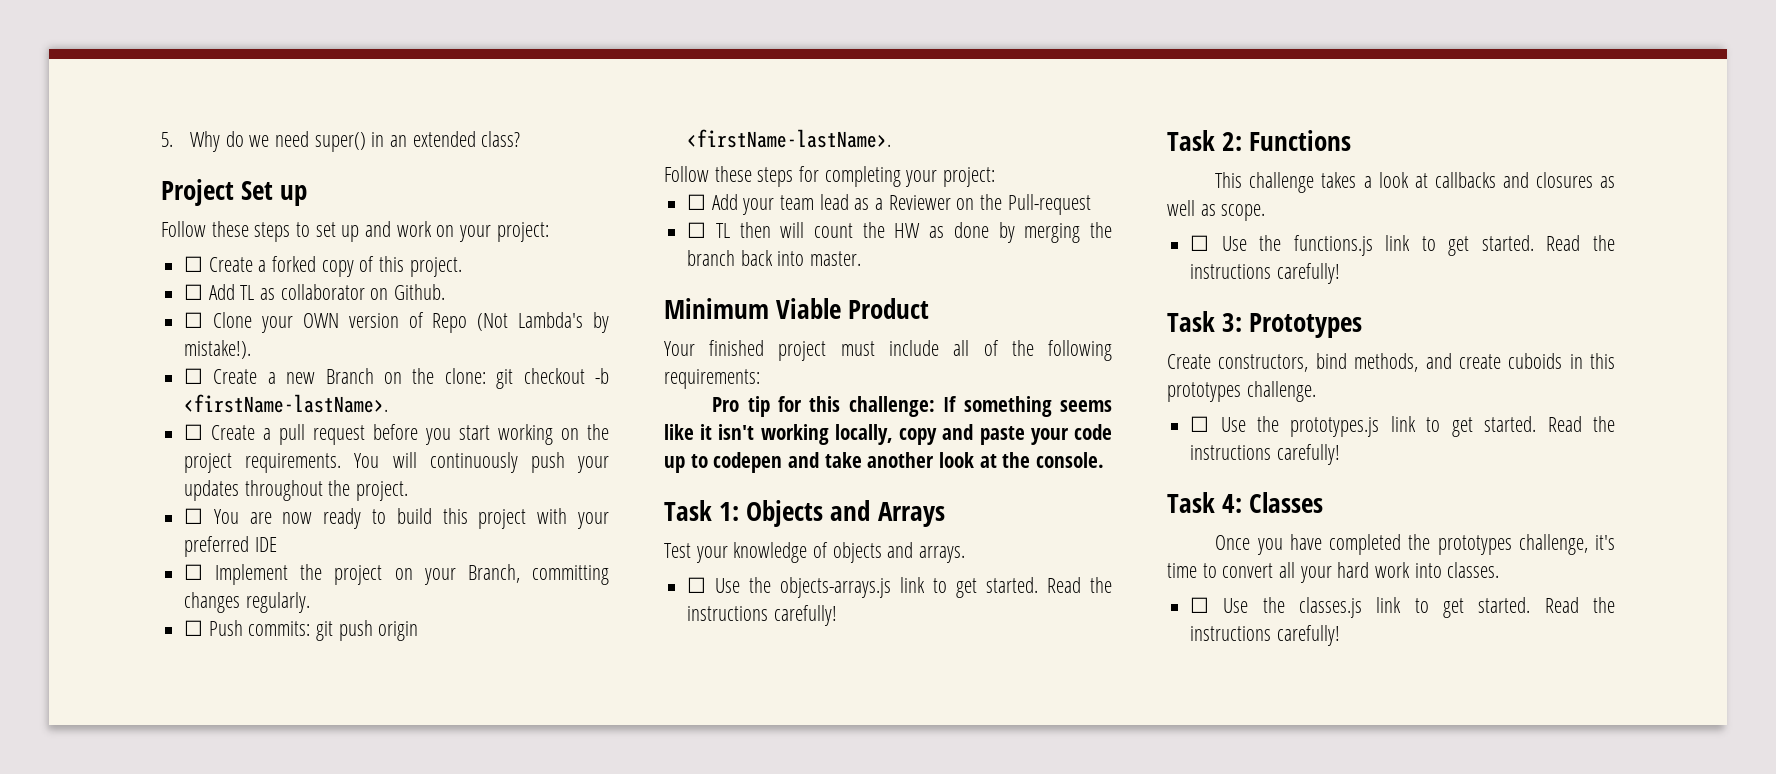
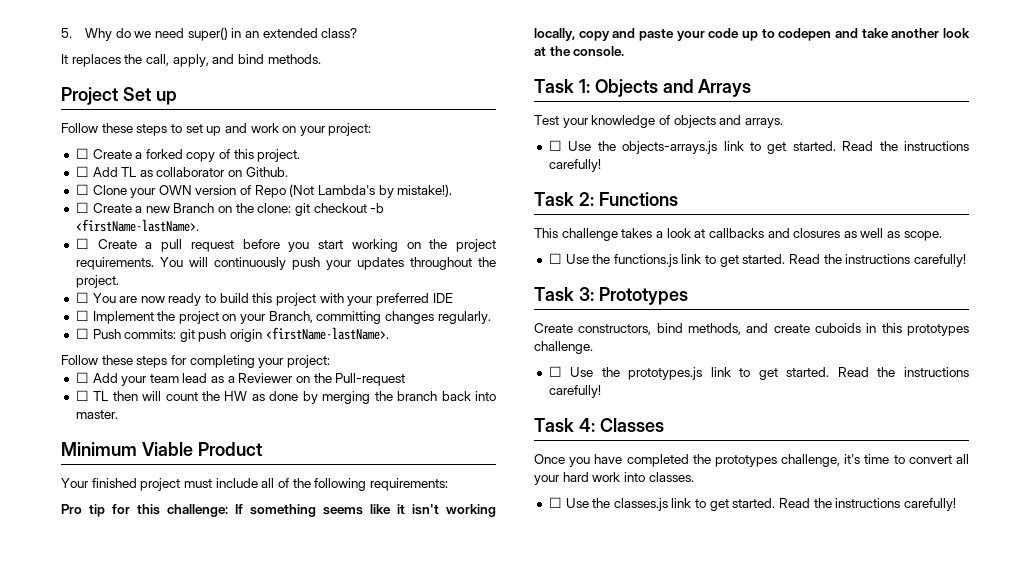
(521, 139) none -> [61,54,321,67] // It replaces the call, apply, and bind methods.

